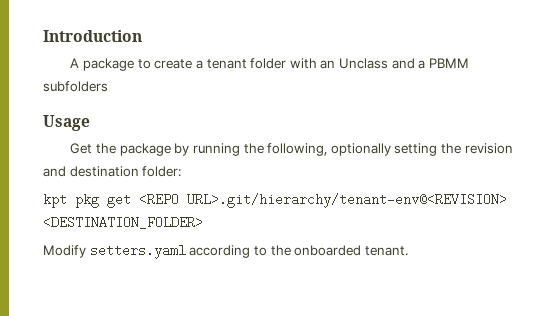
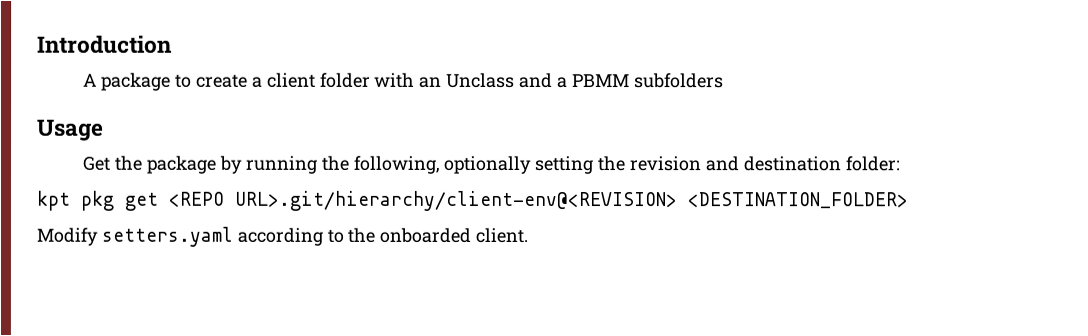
[206,59,247,69] tenant -> [266,72,316,88] client
[187,193,507,208] URL>.git/hierarchy/tenant-env@<REVISION> -> [234,190,677,212] URL>.git/hierarchy/client-env@<REVISION>
[364,246,408,256] tenant. -> [475,227,529,243] client.

